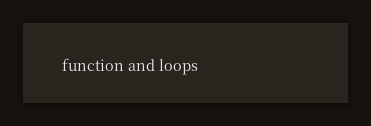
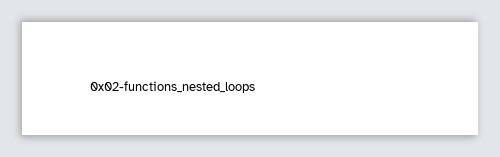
[62,58,198,75] function and loops -> [90,81,255,93] 0x02-functions_nested_loops

